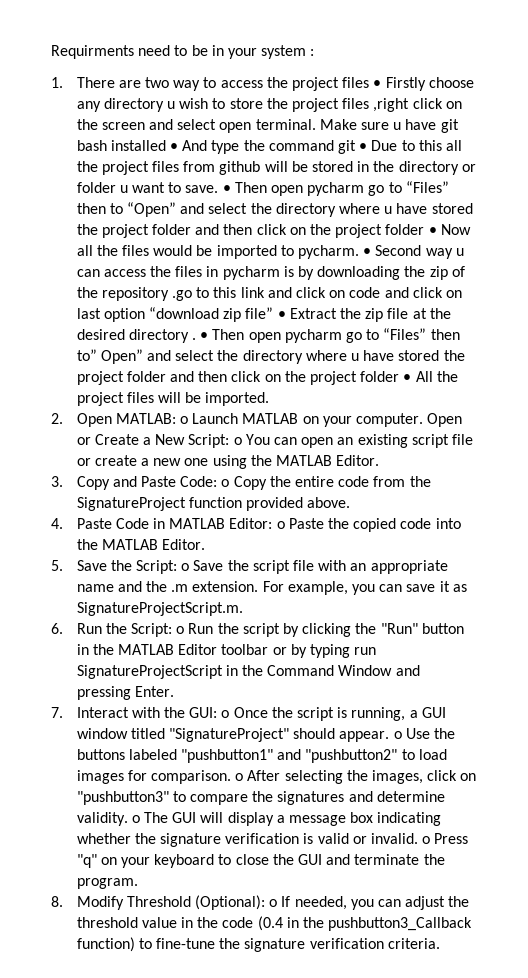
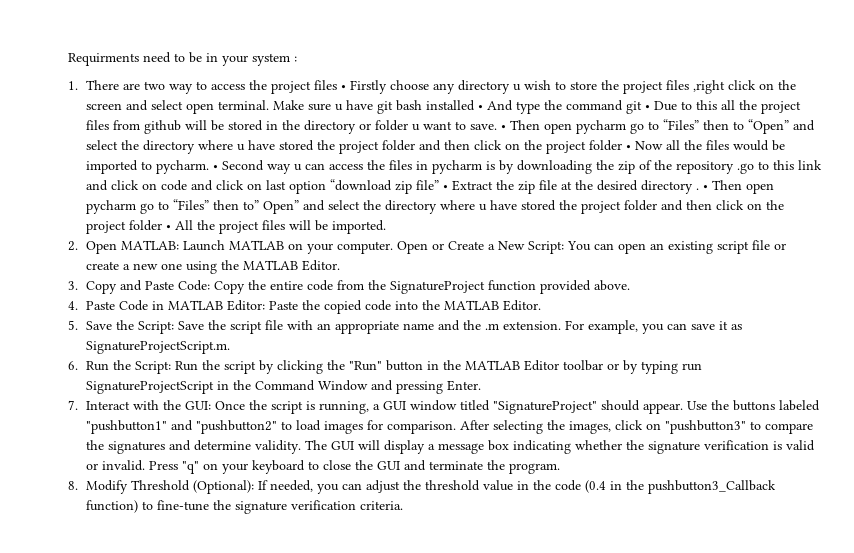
[180,416,189,424] o -> (179, 245) none
[233,437,242,445] o -> (564, 247) none
[221,479,230,487] o -> (210, 285) none
[276,521,285,529] o -> (265, 305) none
[181,563,190,571] o -> (174, 327) none
[176,626,185,634] o -> (171, 367) none
[221,710,230,718] o -> (211, 405) none
[393,731,402,739] o -> (683, 408) none
[235,773,244,781] o -> (456, 427) none
[131,815,140,823] o -> (301, 447) none
[422,836,431,844] o -> (145, 465) none
[269,899,278,907] o -> (254, 487) none

